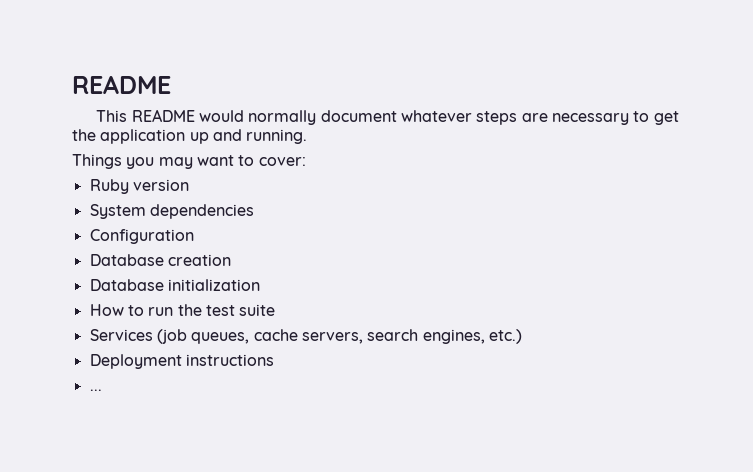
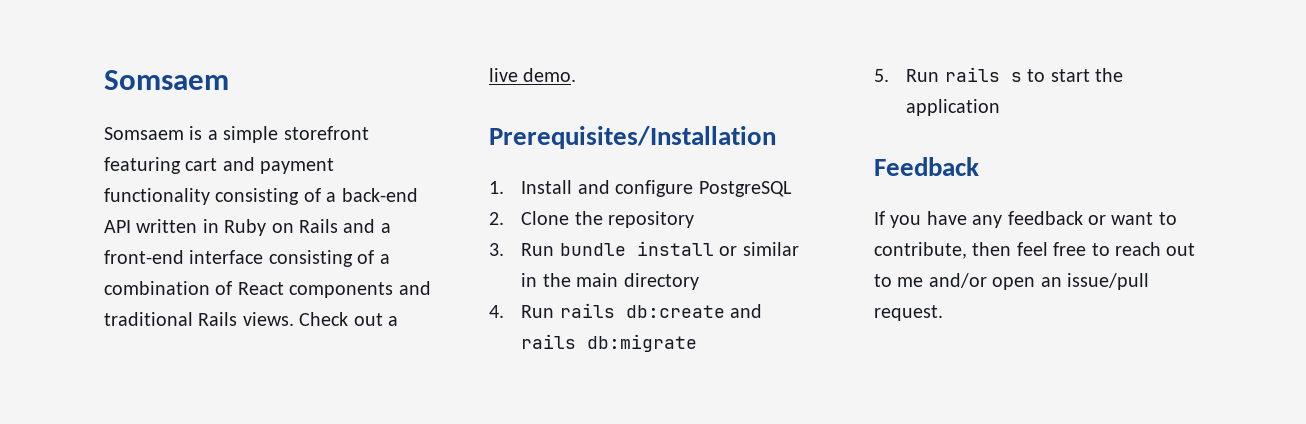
[72,75,171,94] [96,109,679,125] [72,129,308,144] [72,154,306,169] [89,179,189,194] [89,204,254,219] [89,229,194,244] [89,254,231,266] [89,279,260,291] [89,304,276,316] [89,329,522,344] [89,354,274,369] [89,389,102,391] README // This README would normally document whatever steps are necessary to get the application up and running. // Things you may want to cover: // Ruby version // System dependencies // Configuration // Database creation // Database initialization // How to run the test suite // Services (job queues, cache servers, search engines, etc.) // Deployment instructions // ... -> [104,70,229,90] [104,126,369,143] [104,157,335,174] [104,188,418,205] [104,219,391,236] [104,250,390,267] [104,281,431,298] [104,312,398,326] [489,68,577,82] [489,126,776,149] [489,180,792,197] [489,211,695,228] [489,241,799,256] [521,273,699,290] [489,303,763,318] [521,334,698,352] [874,67,1123,82] [906,99,1001,116] [874,157,979,176] [874,211,1177,228] [874,242,1196,259] [874,273,1149,290] [874,305,943,321] Somsaem // Somsaem is a simple storefront featuring cart and payment functionality consisting of a back-end API written in Ruby on Rails and a front-end interface consisting of a combination of React components and traditional Rails views. Check out a live demo. // Prerequisites/Installation // 1. Install and configure PostgreSQL // 2. Clone the repository // 3. Run bundle install or similar in the main directory // 4. Run rails db:create and rails db:migrate // 5. Run rails s to start the application // Feedback // If you have any feedback or want to contribute, then feel free to reach out to me and/or open an issue/pull request.

